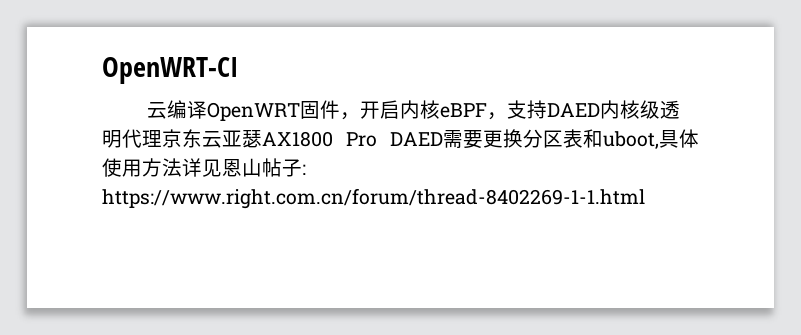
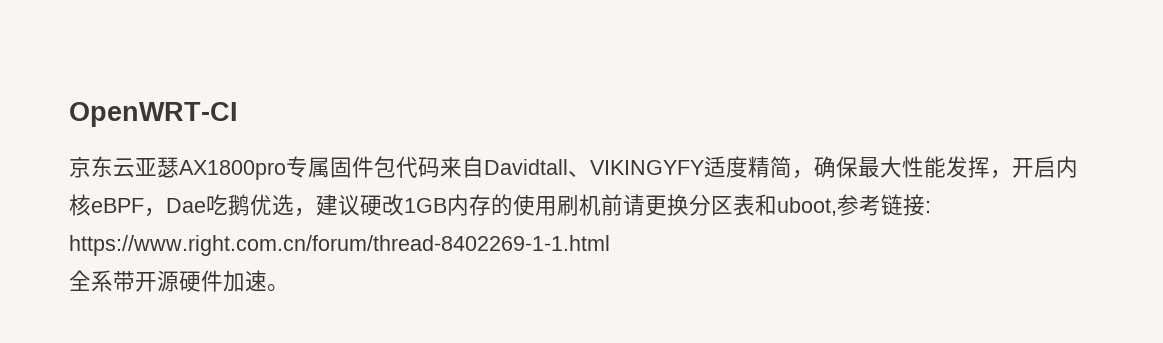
[147,100,681,121] [102,129,699,149] [102,158,306,177] [102,188,645,209] 云编译OpenWRT固件，开启内核eBPF，支持DAED内核级透明代理京东云亚瑟AX1800 Pro DAED需要更换分区表和uboot,具体使用方法详见恩山帖子: https://www.right.com.cn/forum/thread-8402269-1-1.html -> [69,156,1078,180] [69,194,931,217] [69,235,610,256] [69,270,289,292] 京东云亚瑟AX1800pro专属固件包代码来自Davidtall、VIKINGYFY适度精简，确保最大性能发挥，开启内核eBPF，Dae吃鹅优选，建议硬改1GB内存的使用刷机前请更换分区表和uboot,参考链接: https://www.right.com.cn/forum/thread-8402269-1-1.html // 全系带开源硬件加速。

